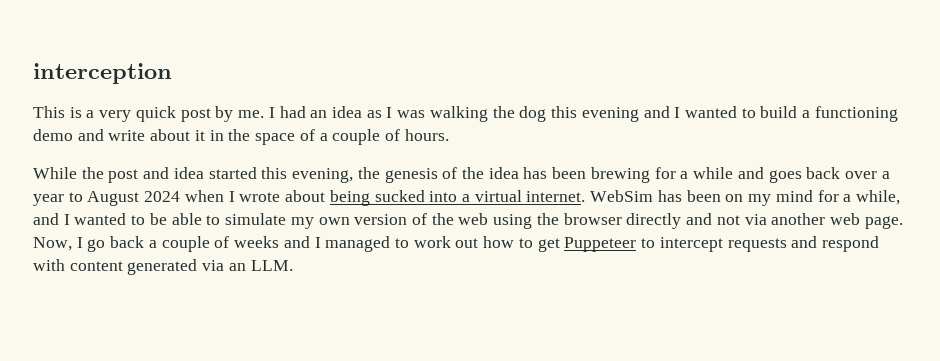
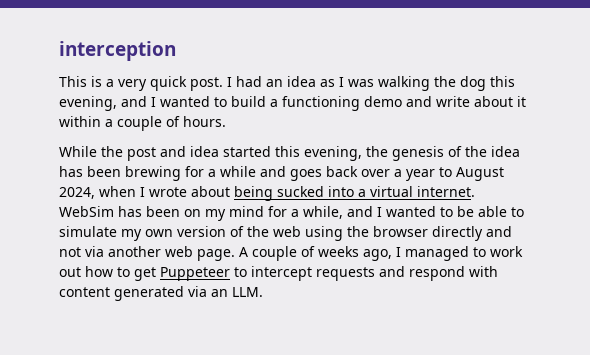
[180,106,265,122] post by me. -> [190,77,223,91] post.
[581,107,639,122] evening -> [59,96,117,111] evening,
[209,129,315,145] in the space of -> [59,116,101,127] within
[144,191,181,202] 2024 -> [59,187,95,199] 2024,
[33,236,157,252] Now, I go back a -> [239,247,248,257] A
[283,236,310,248] and -> [363,249,392,261] ago,

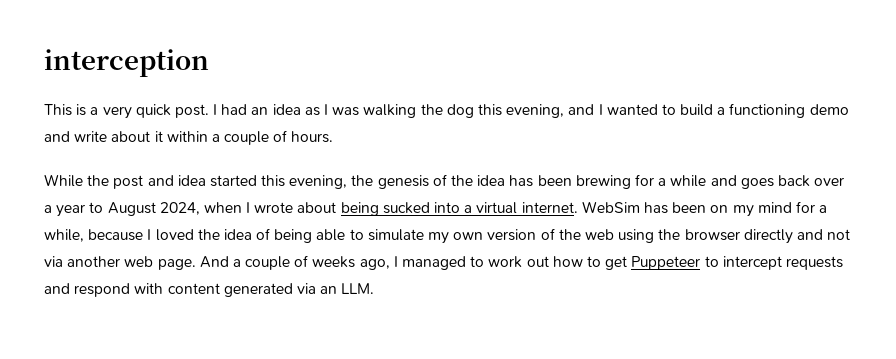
[347,206,474,217] and I wanted to be -> [88,228,313,243] because I loved the idea of being
[239,247,248,257] A -> [199,256,241,268] And a

